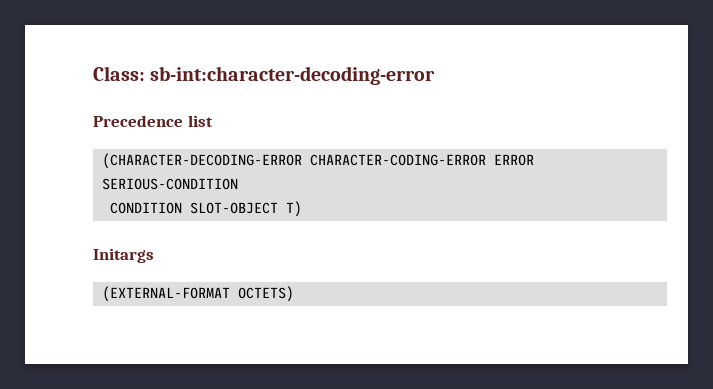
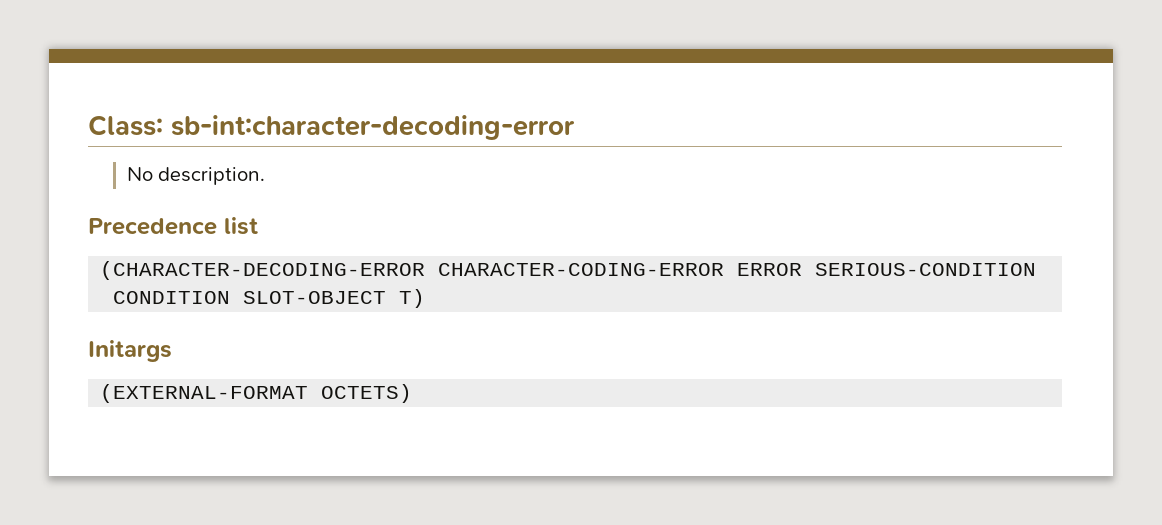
(436, 75) none -> [126,167,266,185] // No description.

